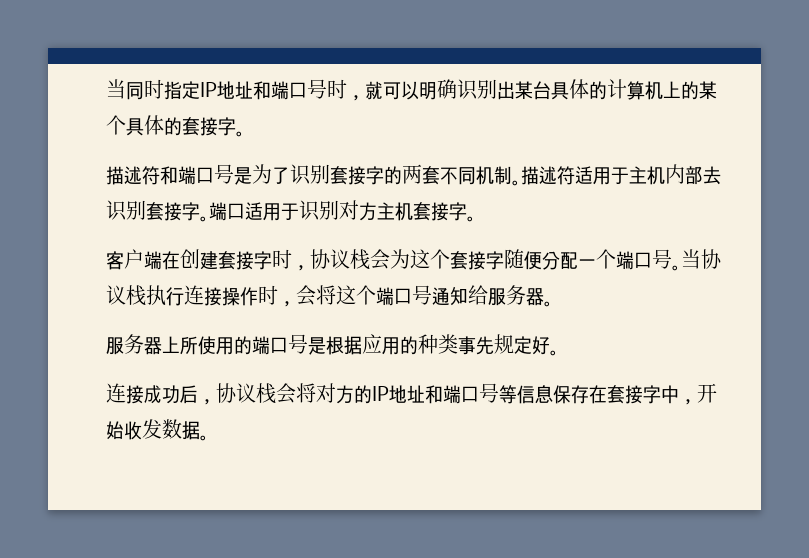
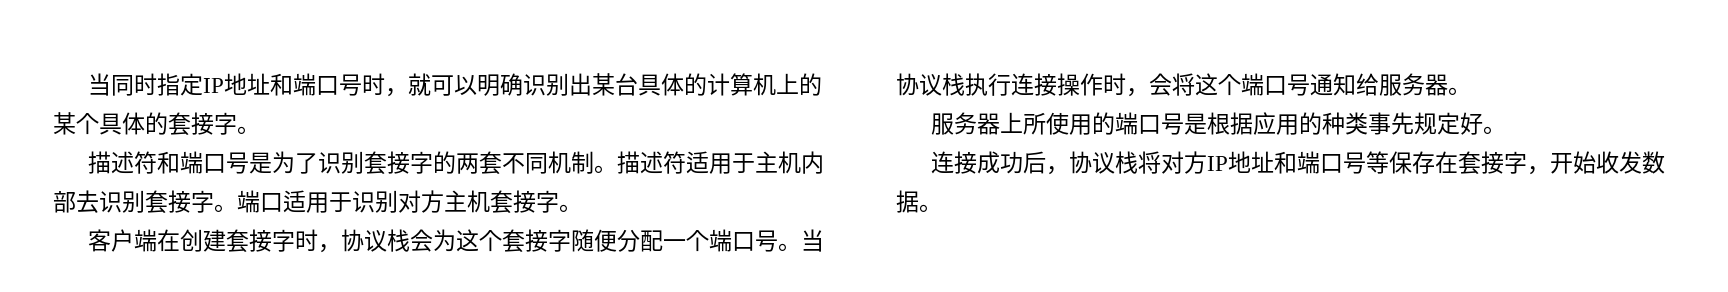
[276,383,372,404] 会将对方的 -> [1138,151,1208,174] 将对方
[517,385,553,404] 信息 -> (1390, 162) none
[661,385,679,404] 中 -> (1528, 162) none

